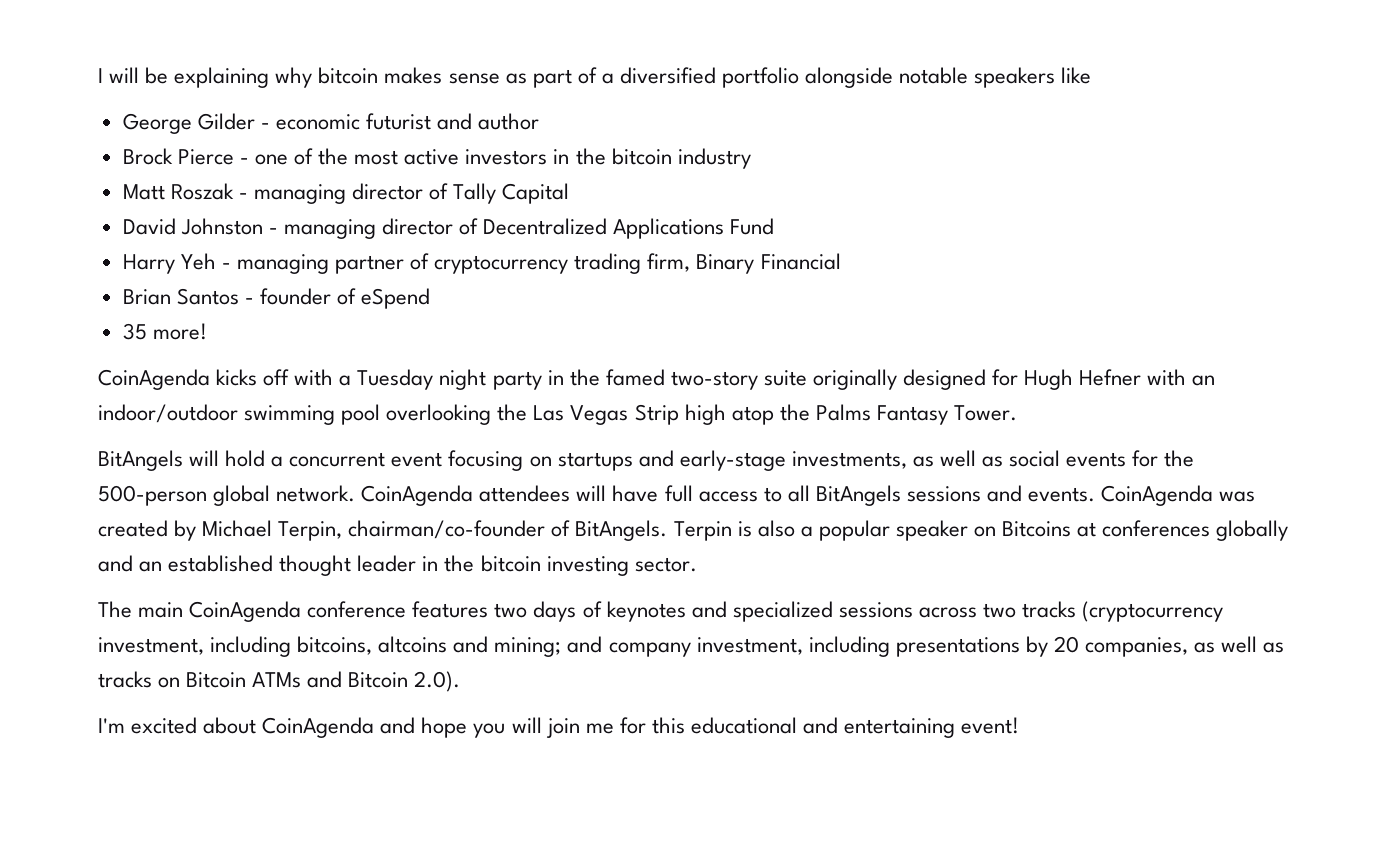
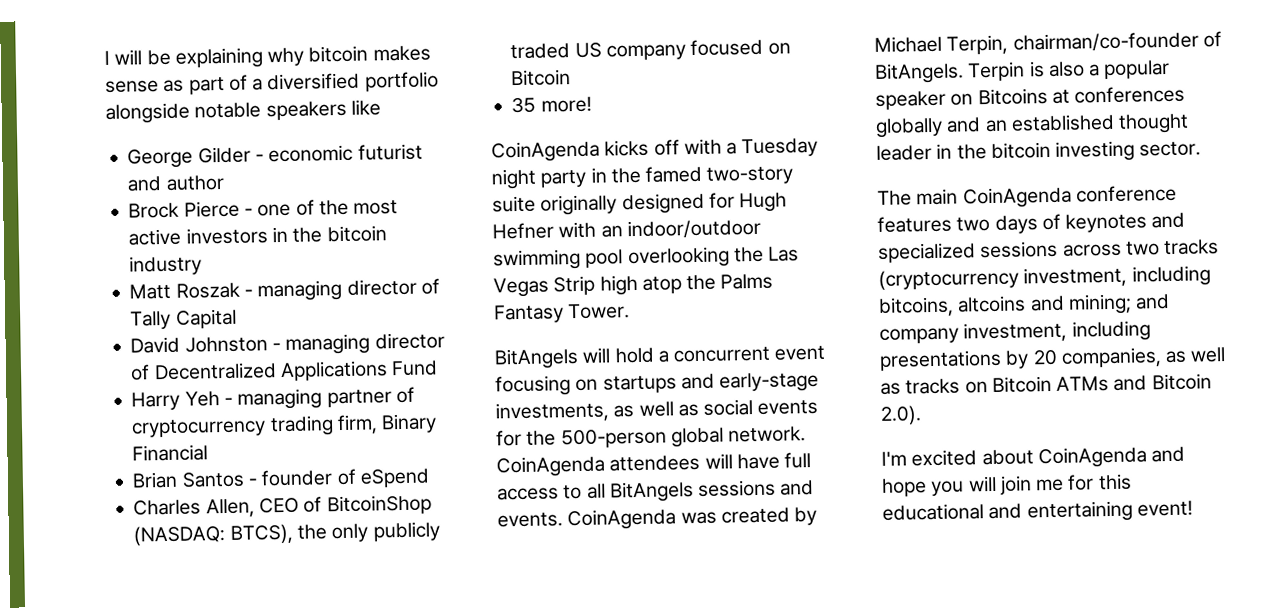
(431, 298) none -> [133,494,432,518] [133,521,440,546] [510,38,791,61] [511,69,572,87] // Charles Allen, CEO of BitcoinShop (NASDAQ: BTCS), the only publicly traded US company focused on Bitcoin

